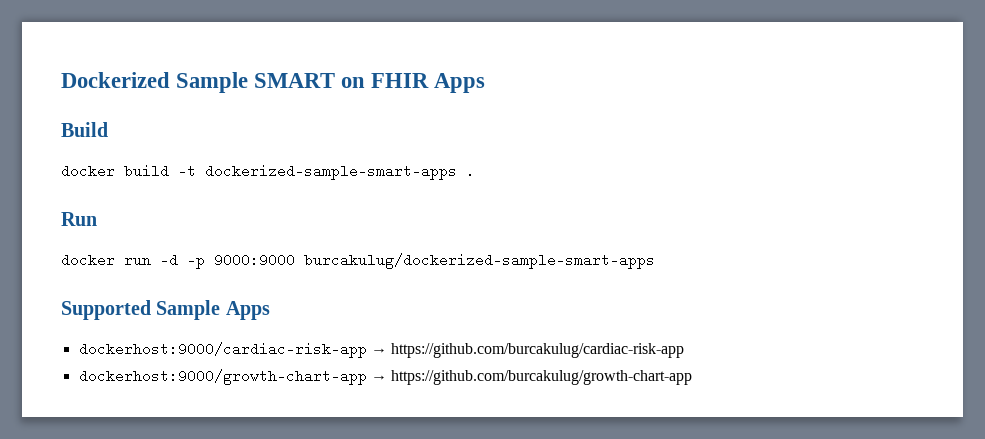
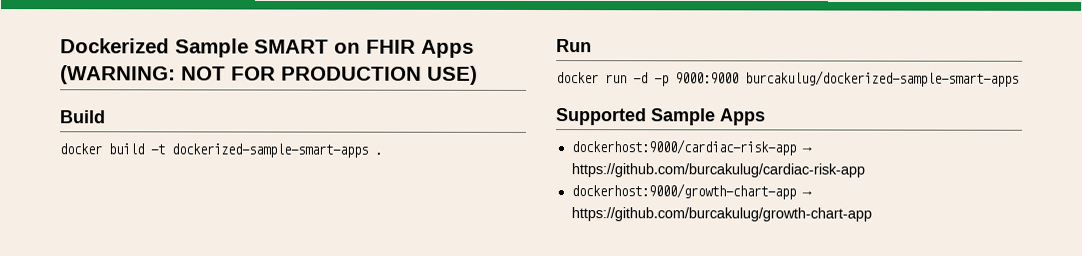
(486, 83) none -> [60,65,478,85] (WARNING: NOT FOR PRODUCTION USE)

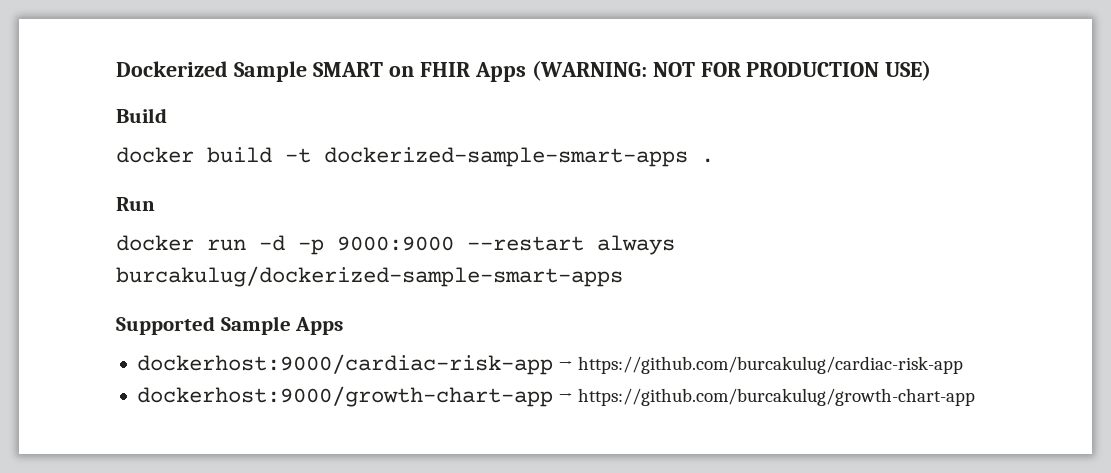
(739, 78) none -> [467,235,675,255] --restart always

